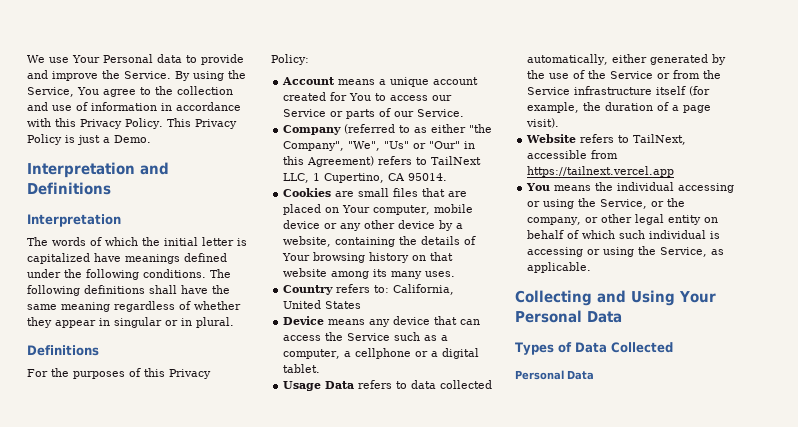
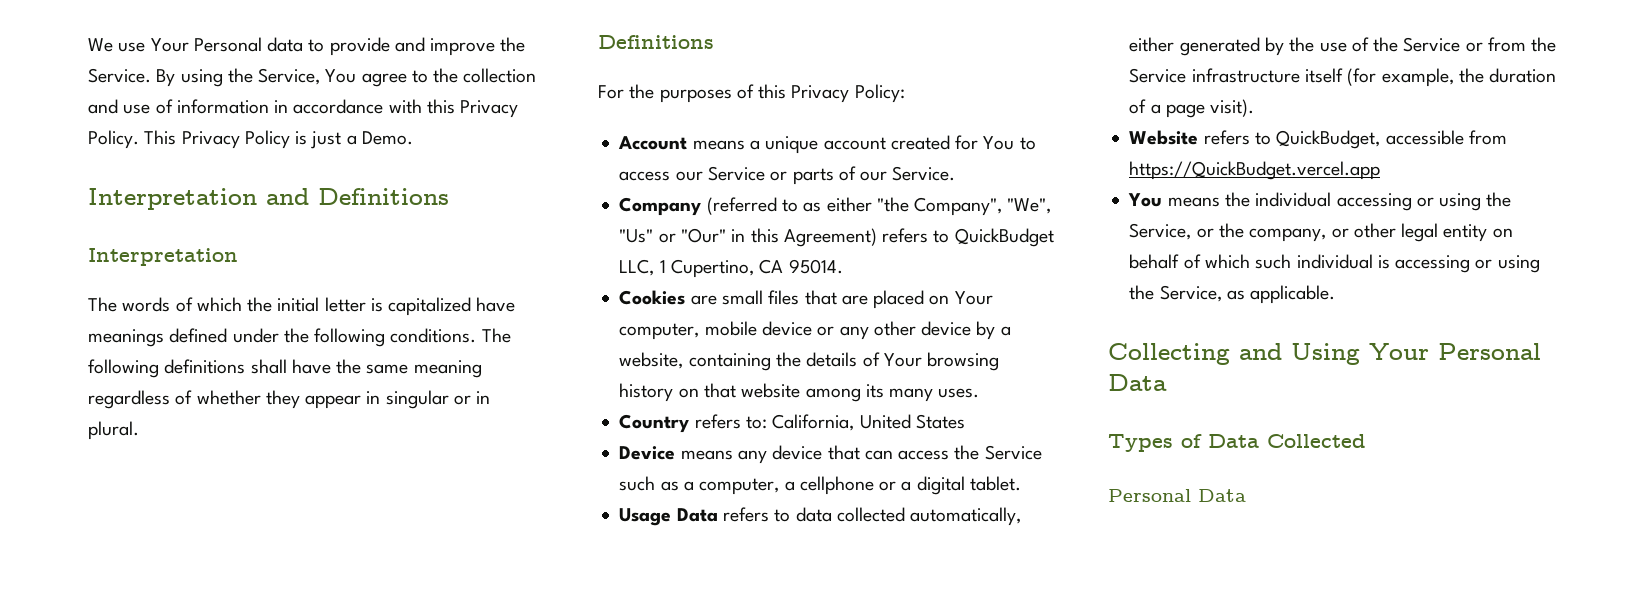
[431,156,482,165] TailNext -> [954,228,1054,247] QuickBudget
[633,134,687,145] TailNext, -> [1276,130,1381,149] QuickBudget,
[527,166,675,177] https://tailnext.vercel.app -> [1129,161,1381,180] https://QuickBudget.vercel.app

